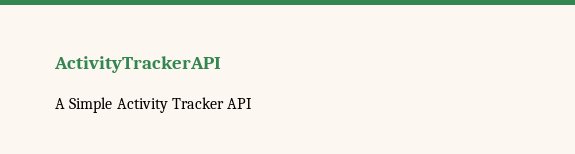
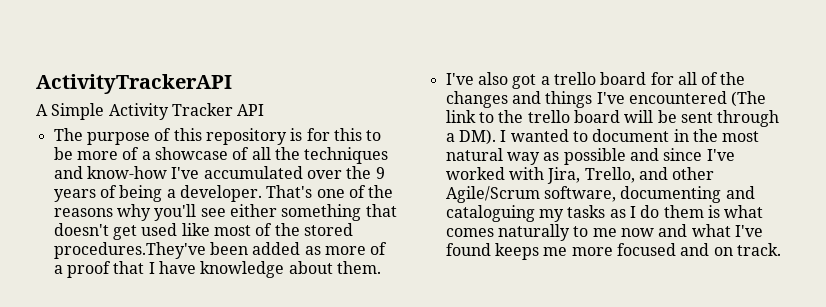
(253, 103) none -> [53,128,382,145] [53,147,389,164] [53,166,385,179] [53,185,394,202] [53,204,397,221] [53,223,353,240] [53,242,388,259] [53,261,381,278] [445,72,746,89] [445,91,767,108] [445,110,780,127] [445,129,760,145] [445,148,735,165] [445,167,715,184] [445,186,755,203] [445,205,764,222] [445,224,763,241] [445,243,781,260] // The purpose of this repository is for this to be more of a showcase of all the techniques and know-how I've accumulated over the 9 years of being a developer. That's one of the reasons why you'll see either something that doesn't get used like most of the stored procedures.They've been added as more of a proof that I have knowledge about them. // I've also got a trello board for all of the changes and things I've encountered (The link to the trello board will be sent through a DM). I wanted to document in the most natural way as possible and since I've worked with Jira, Trello, and other Agile/Scrum software, documenting and cataloguing my tasks as I do them is what comes naturally to me now and what I've found keeps me more focused and on track.

